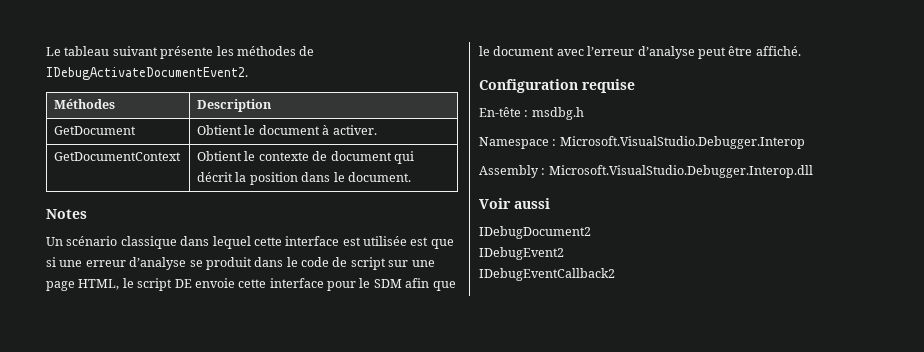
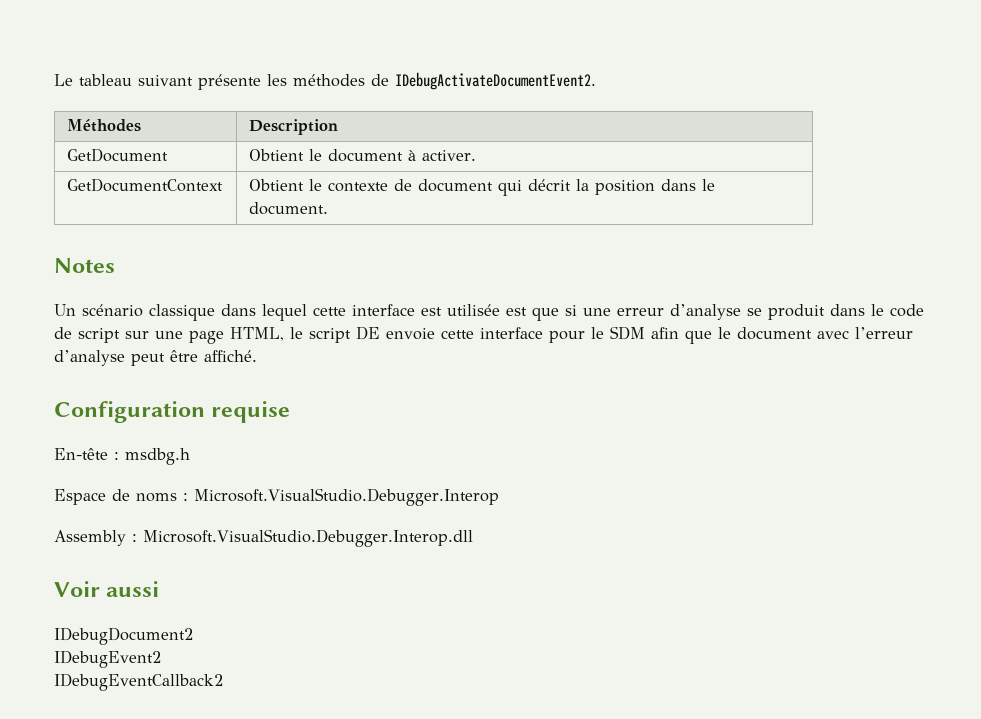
[479,137,549,149] Namespace -> [54,489,177,505] Espace de noms

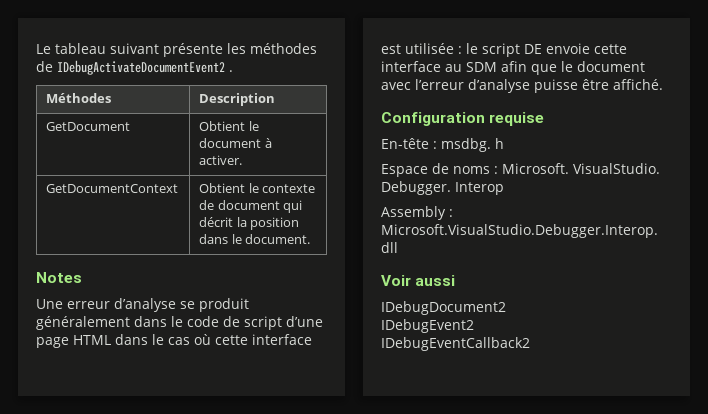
[395,72,596,90] IDebugActivateDocumentEvent2. -> [57,60,233,75] IDebugActivateDocumentEvent2 .
[54,304,611,321] Un scénario classique dans lequel cette interface est utilisée est que si une -> [36,299,63,309] Une
(825, 312) none -> [36,316,130,330] généralement
[125,327,284,344] sur une page HTML, -> [286,316,323,327] [36,334,312,348] [381,43,462,54] d’une page HTML dans le cas où cette interface est utilisée :
[549,327,604,343] pour le -> [445,64,462,72] au
[131,353,165,366] peut -> [534,79,578,93] puisse
[125,448,190,465] msdbg.h -> [441,138,504,152] msdbg. h
[194,488,499,506] Microsoft.VisualStudio.Debugger.Interop -> [502,163,660,174] [381,181,504,195] Microsoft. VisualStudio. Debugger. Interop

